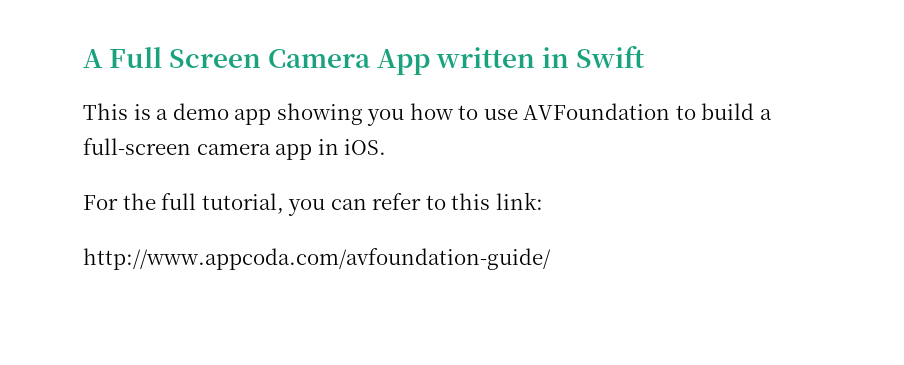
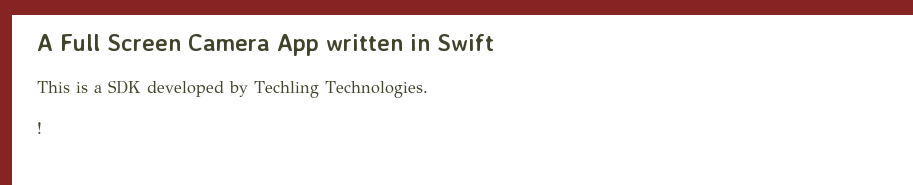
[172,103,772,126] [83,138,387,160] [83,192,543,216] [83,248,551,270] demo app showing you how to use AVFoundation to build a full-screen camera app in iOS. // For the full tutorial, you can refer to this link: // http://www.appcoda.com/avfoundation-guide/ -> [108,80,428,98] [37,122,42,134] SDK developed by Techling Technologies. // !

